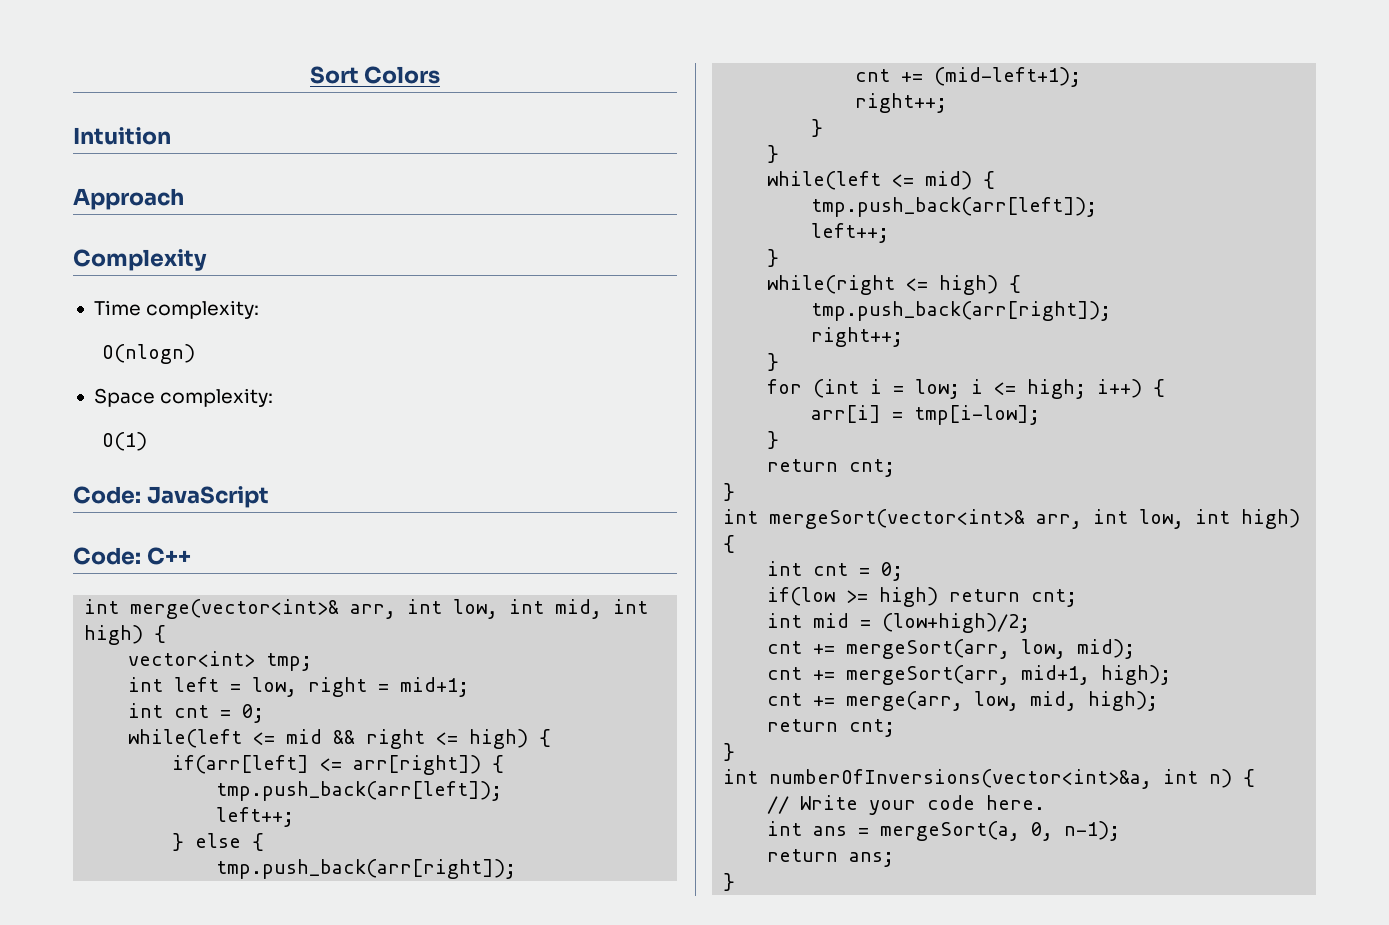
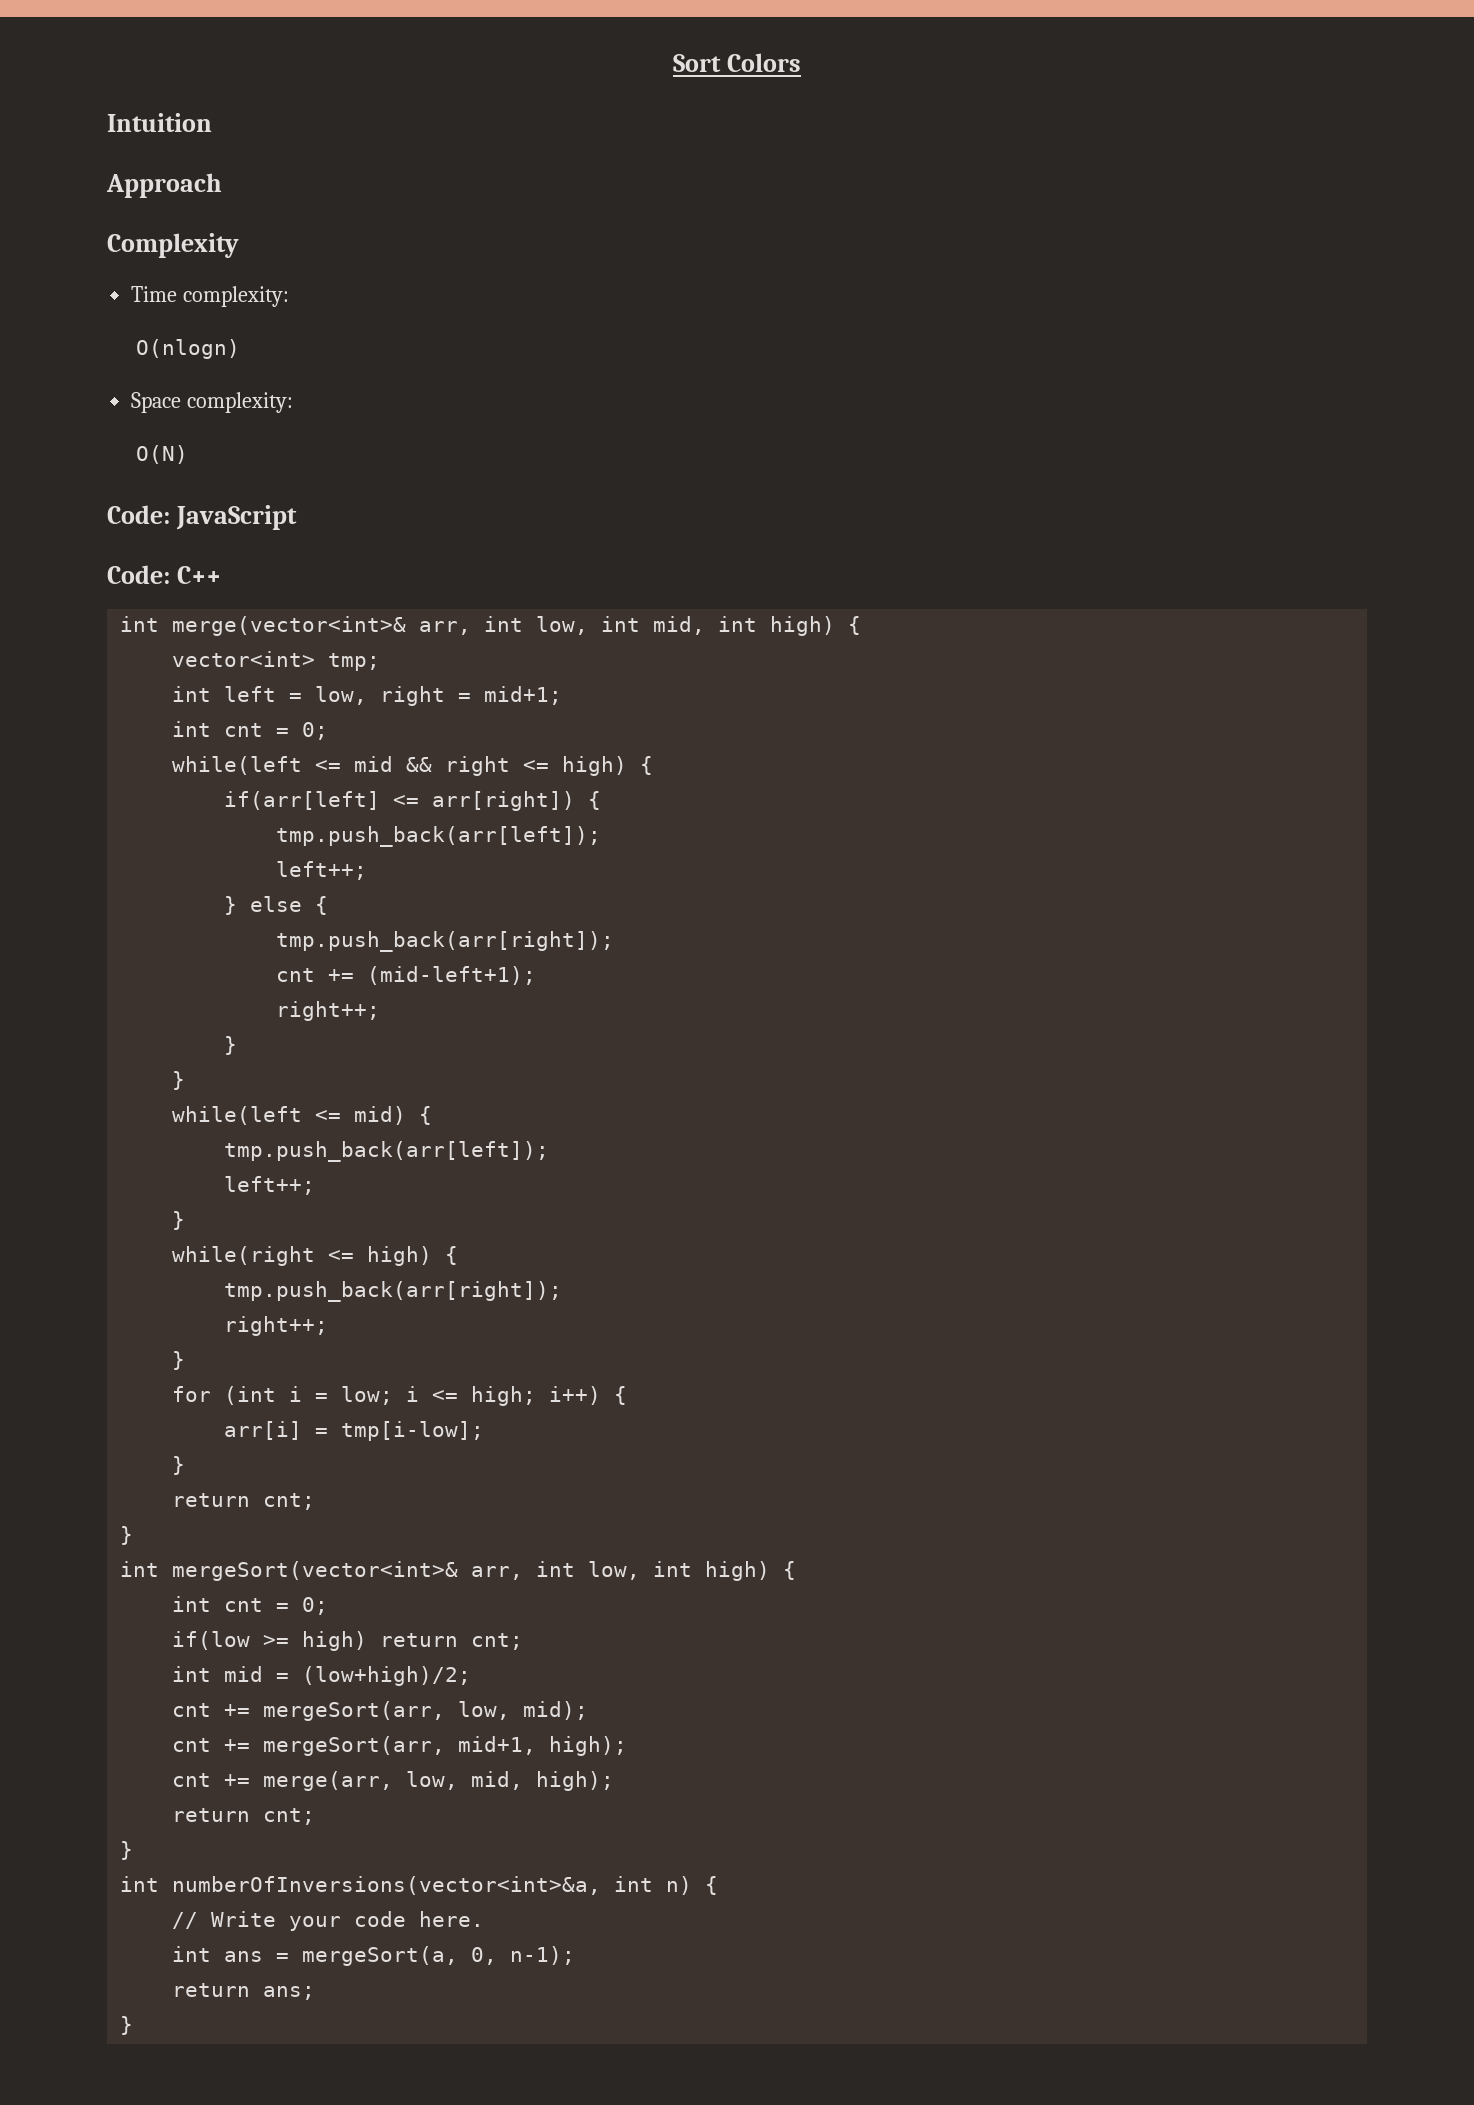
[102,432,148,451] O(1) -> [136,445,189,464] O(N)

